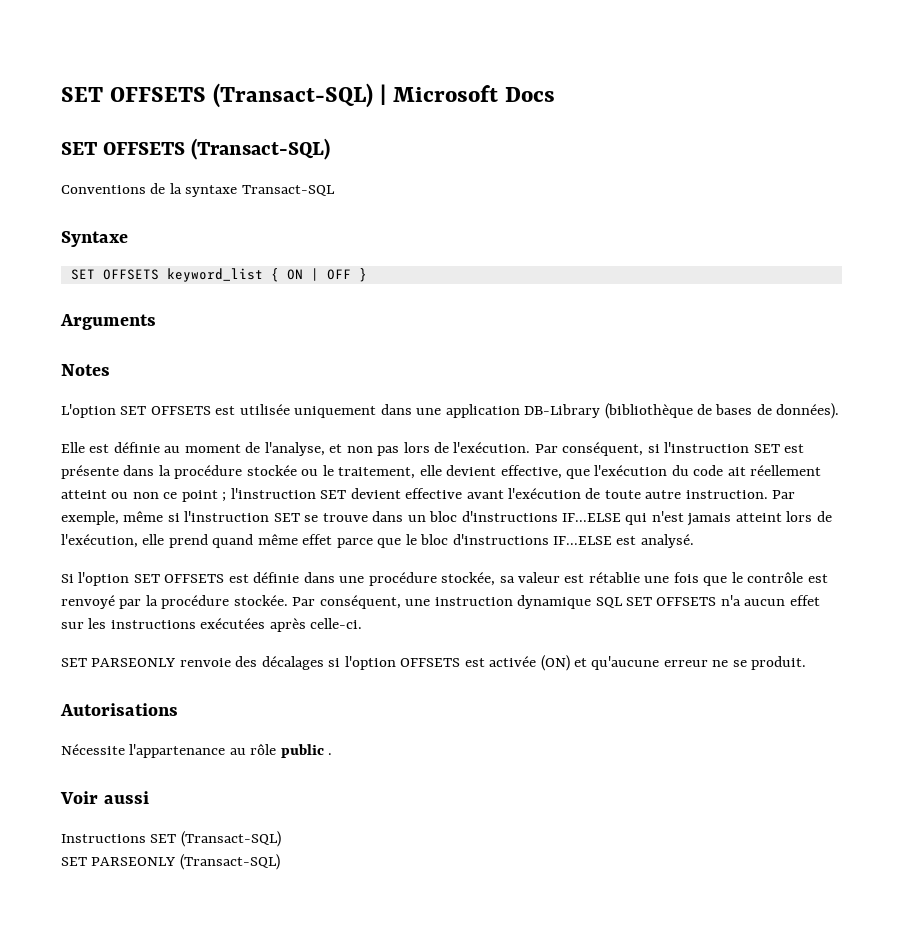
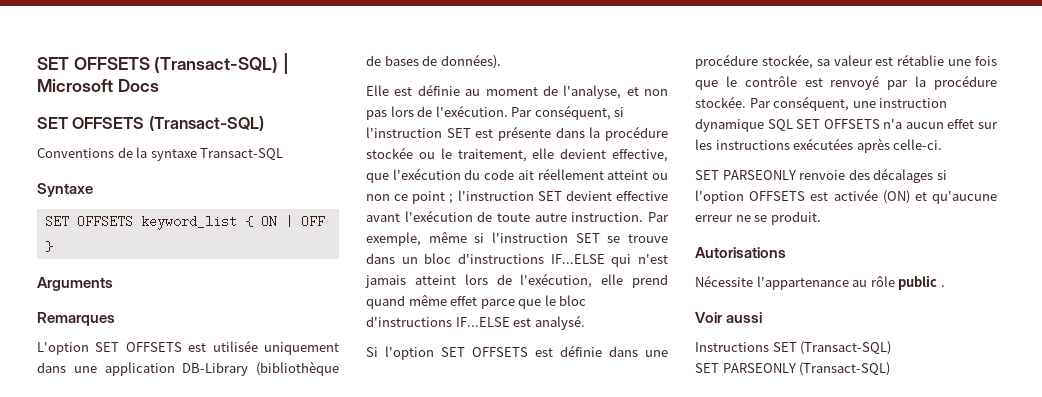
[61,364,110,376] Notes -> [37,312,115,326] Remarques

